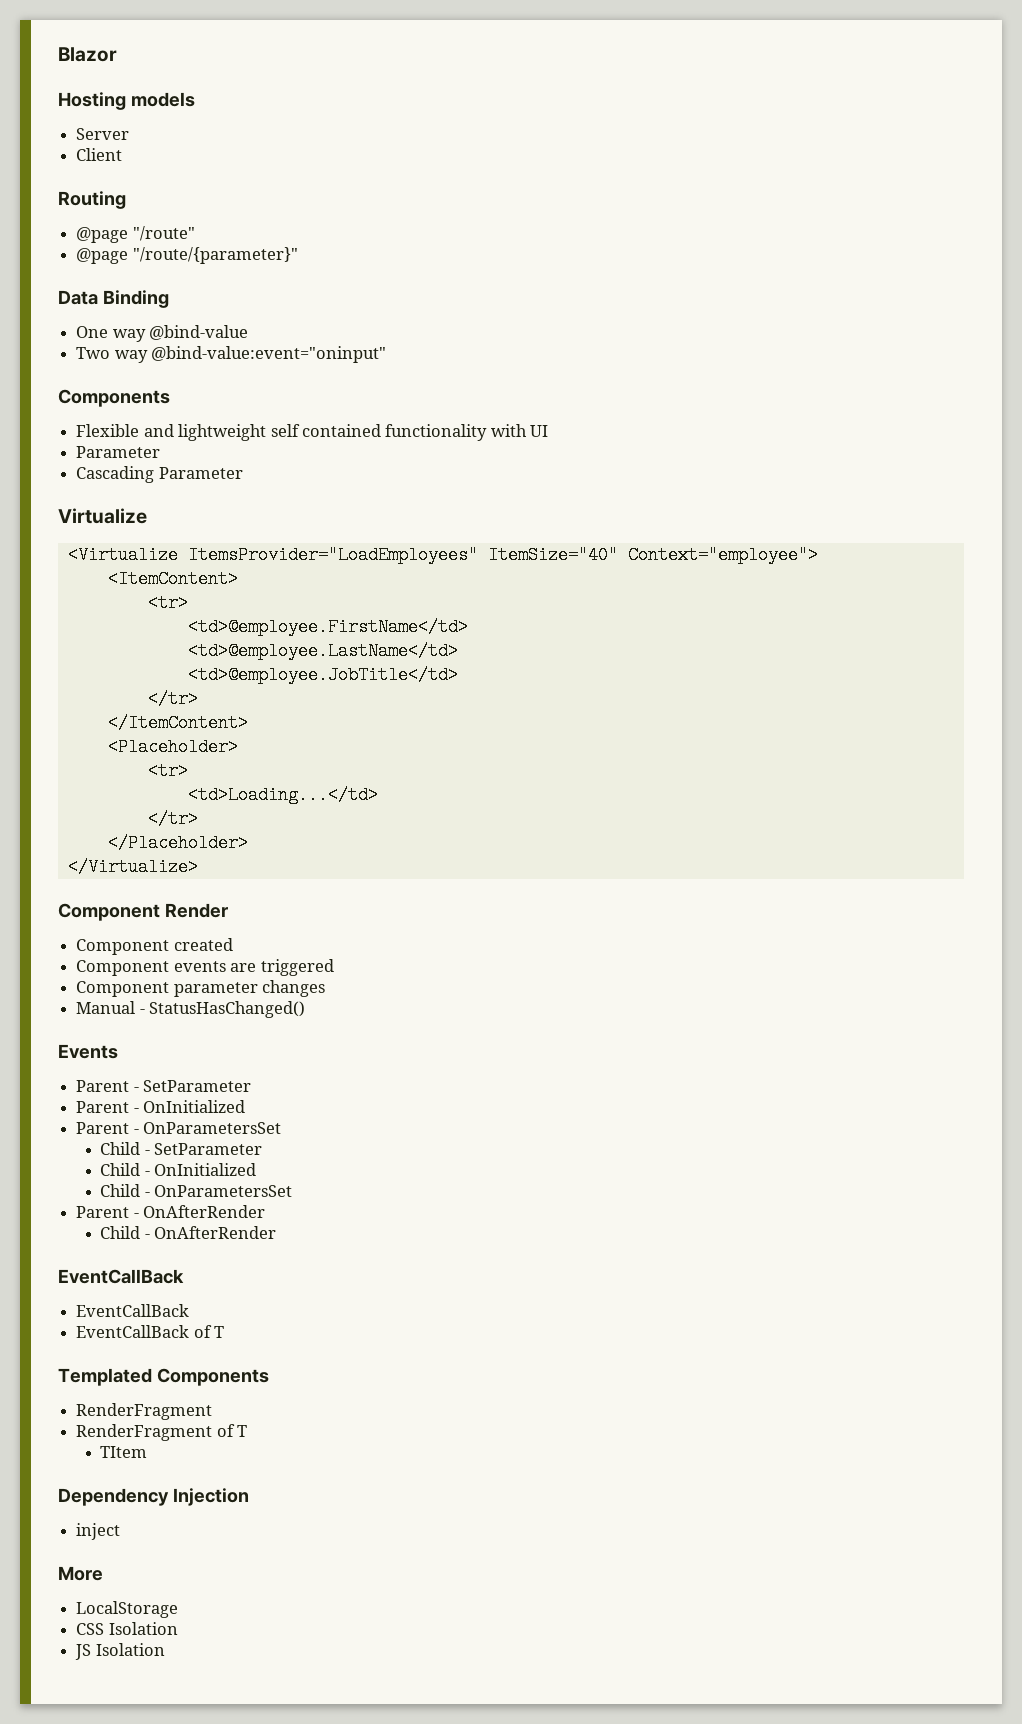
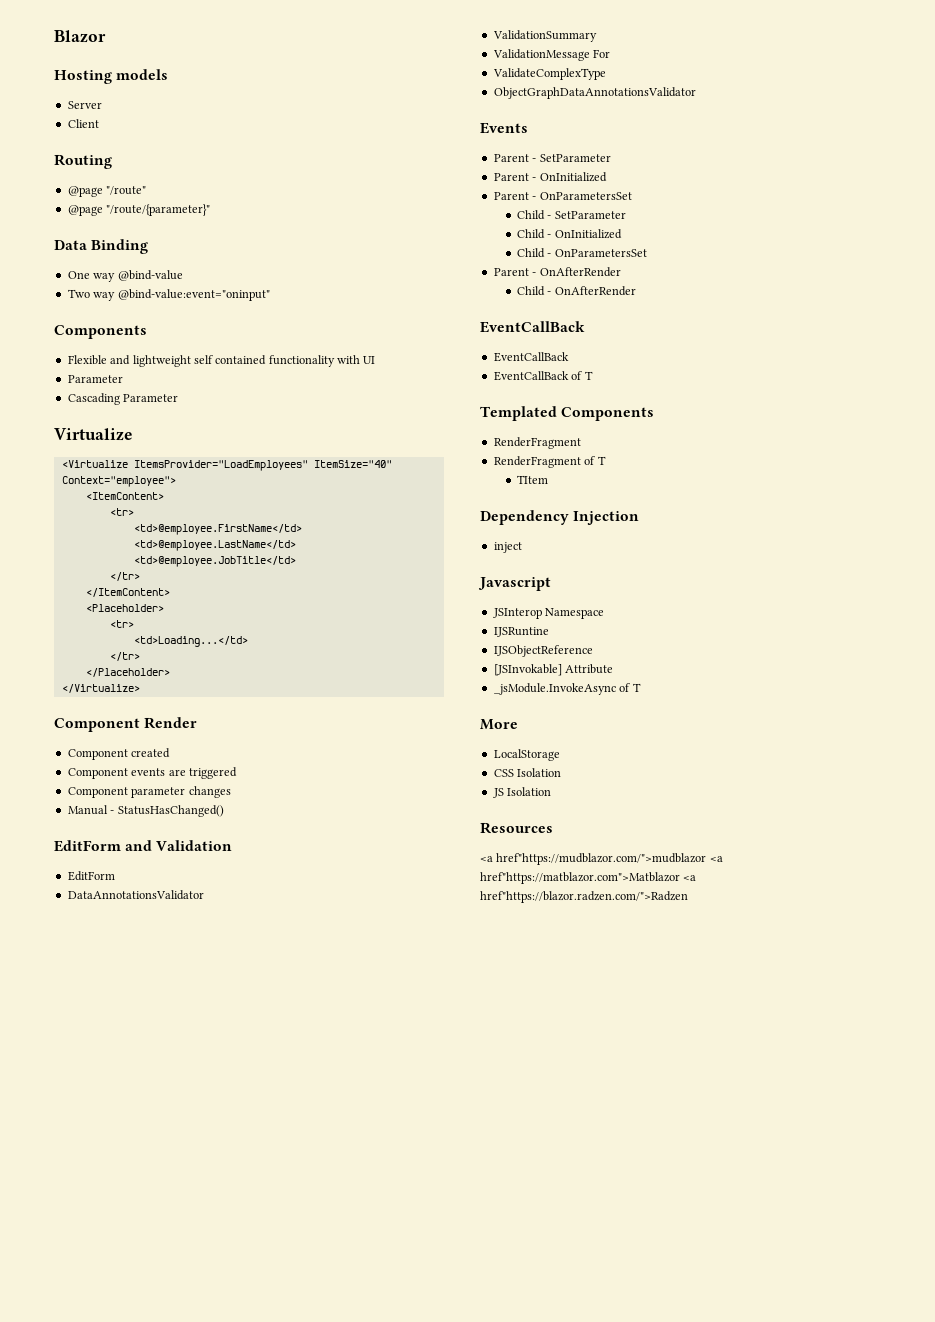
(306, 1009) none -> [54,840,233,852] [67,871,115,881] [67,890,204,900] [492,30,597,42] [492,49,611,61] [492,68,606,80] [493,87,696,99] // EditForm and Validation // EditForm // DataAnnotationsValidator // ValidationSummary // ValidationMessage For // ValidateComplexType // ObjectGraphDataAnnotationsValidator
(121, 1531) none -> [478,577,551,591] [492,608,605,619] [493,627,549,637] [493,645,593,657] [493,664,614,676] [493,683,641,695] // Javascript // JSInterop Namespace // IJSRuntine // IJSObjectReference // [JSInvokable] Attribute // _jsModule.InvokeAsync of T
(165, 1649) none -> [480,822,553,834] [480,853,723,865] [480,872,697,884] [480,891,688,903] // Resources // <a href"https://mudblazor.com/">mudblazor <a href"https://matblazor.com">Matblazor <a href"https://blazor.radzen.com/">Radzen

